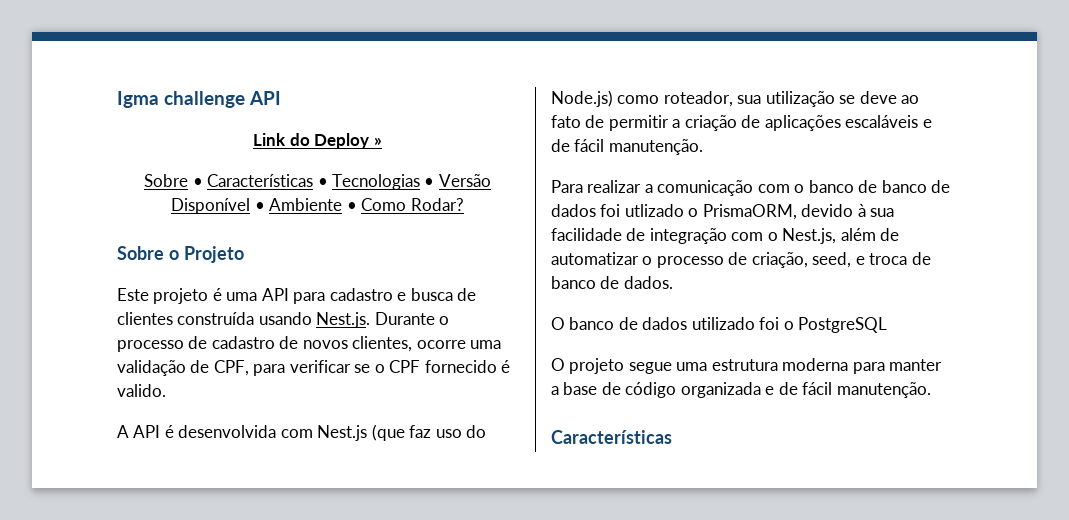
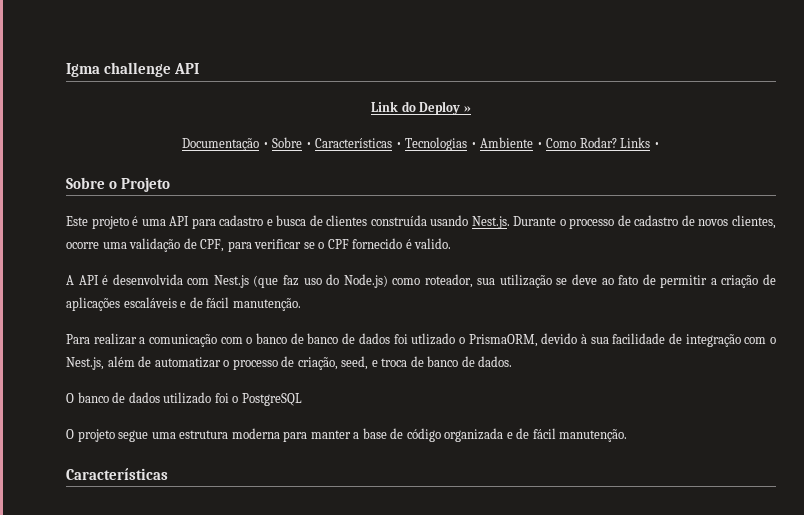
(382, 141) none -> [182,138,269,151] Documentação •
[438,174,491,187] [171,198,265,214] Versão Disponível • -> (477, 145) none
(464, 204) none -> [620,137,660,148] Links •

